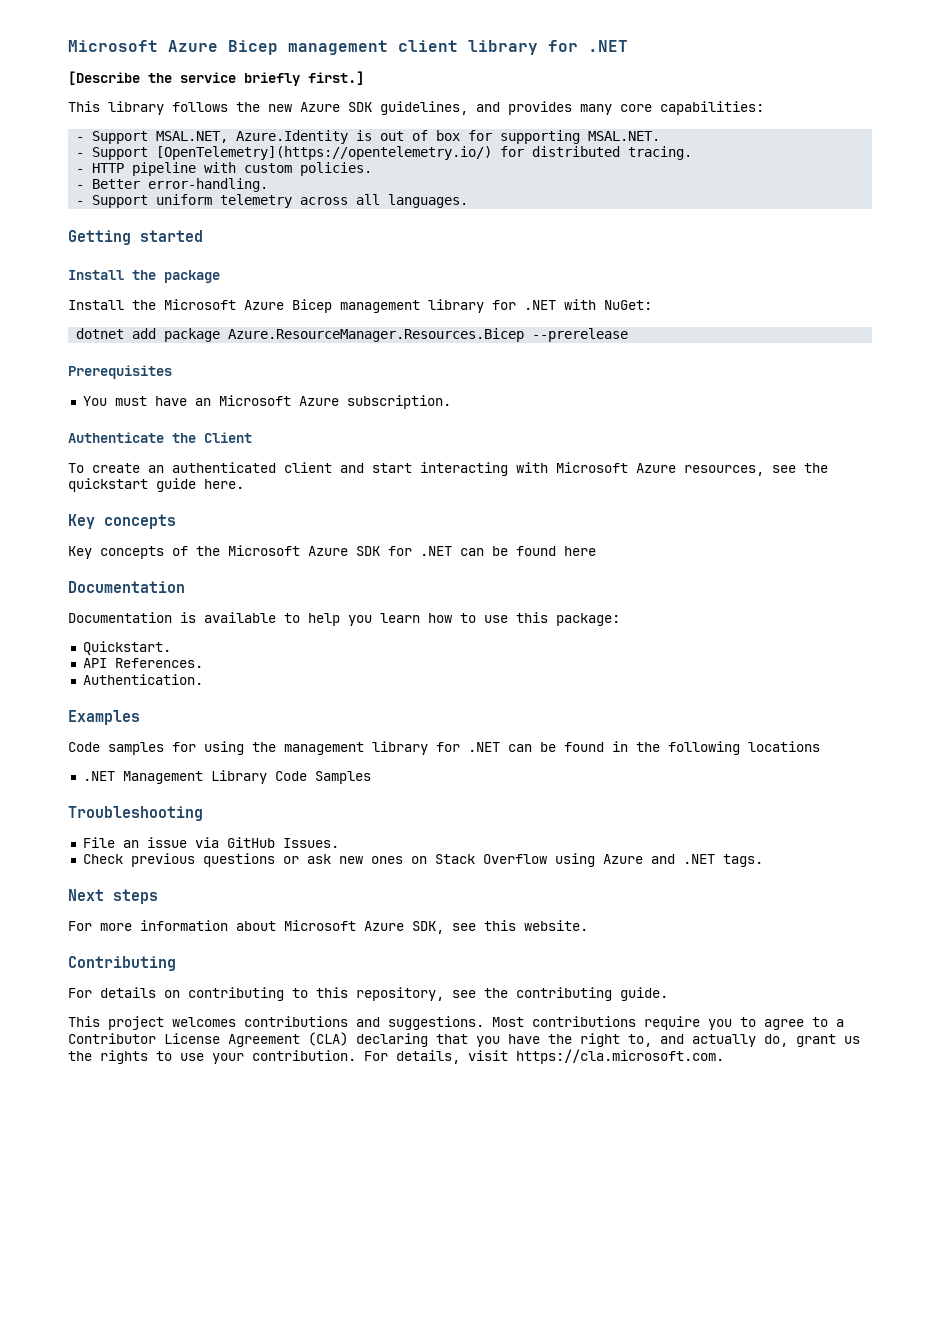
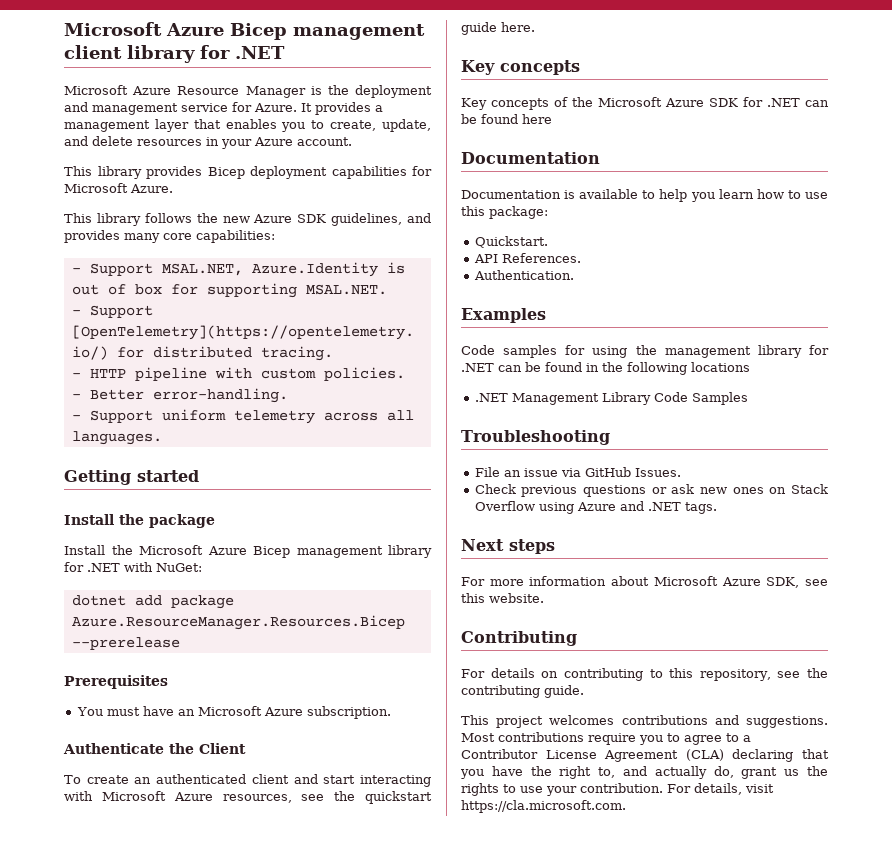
[68,71,364,86] [Describe the service briefly first.] -> [64,85,432,98] [64,102,383,115] [64,119,431,132] [64,136,352,149] [64,166,432,179] [64,183,173,193] Microsoft Azure Resource Manager is the deployment and management service for Azure. It provides a management layer that enables you to create, update, and delete resources in your Azure account. // This library provides Bicep deployment capabilities for Microsoft Azure.

